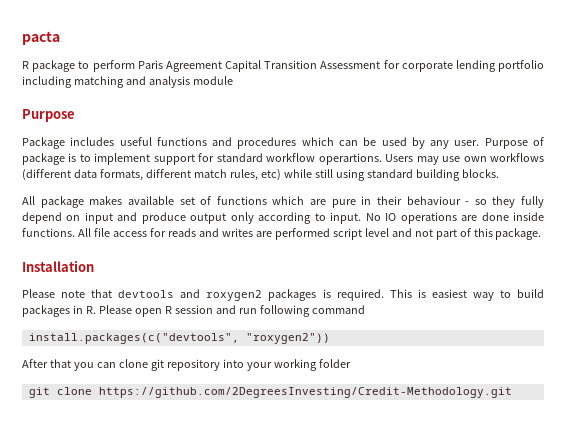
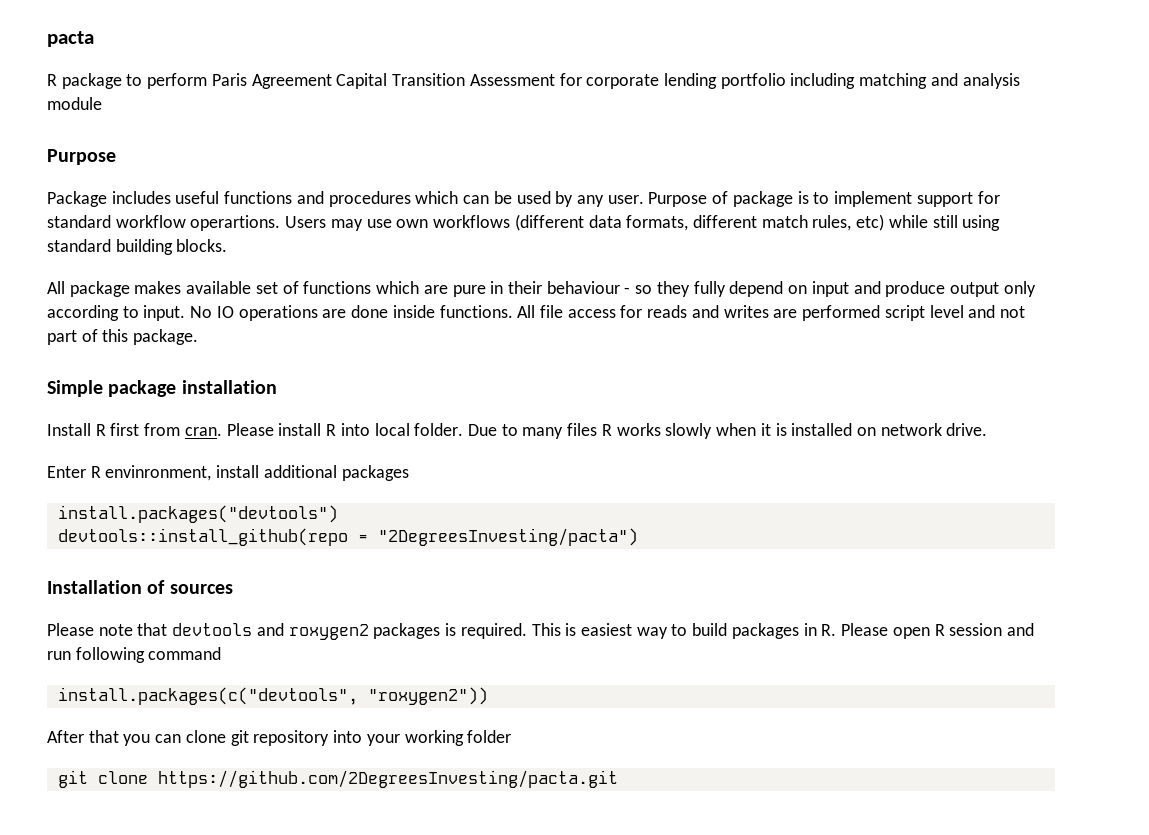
(542, 234) none -> [47,380,277,397] [47,423,988,439] [47,465,409,481] [57,505,338,523] [57,528,638,546] // Simple package installation // Install R first from cran. Please install R into local folder. Due to many files R works slowly when it is installed on network drive. // Enter R envinronment, install additional packages // install.packages("devtools") // devtools::install_github(repo = "2DegreesInvesting/pacta")
(94, 266) none -> [147,580,233,594] of sources
[98,387,512,398] https://github.com/2DegreesInvesting/Credit-Methodology.git -> [157,770,618,788] https://github.com/2DegreesInvesting/pacta.git

